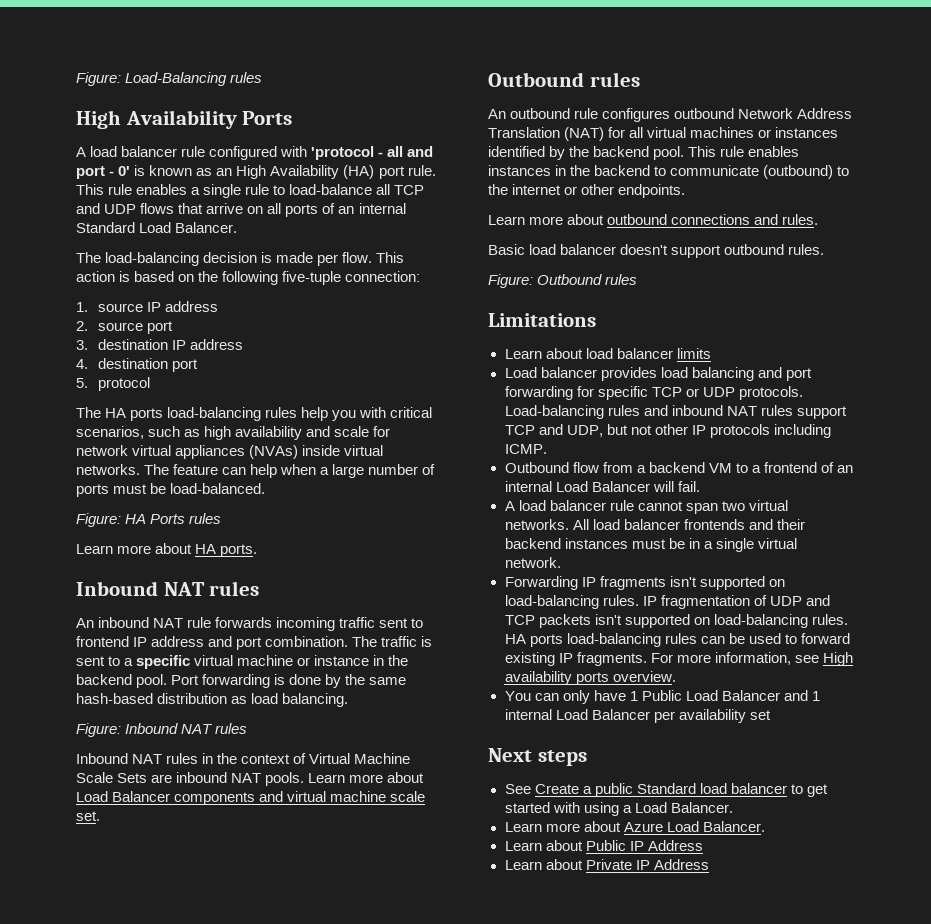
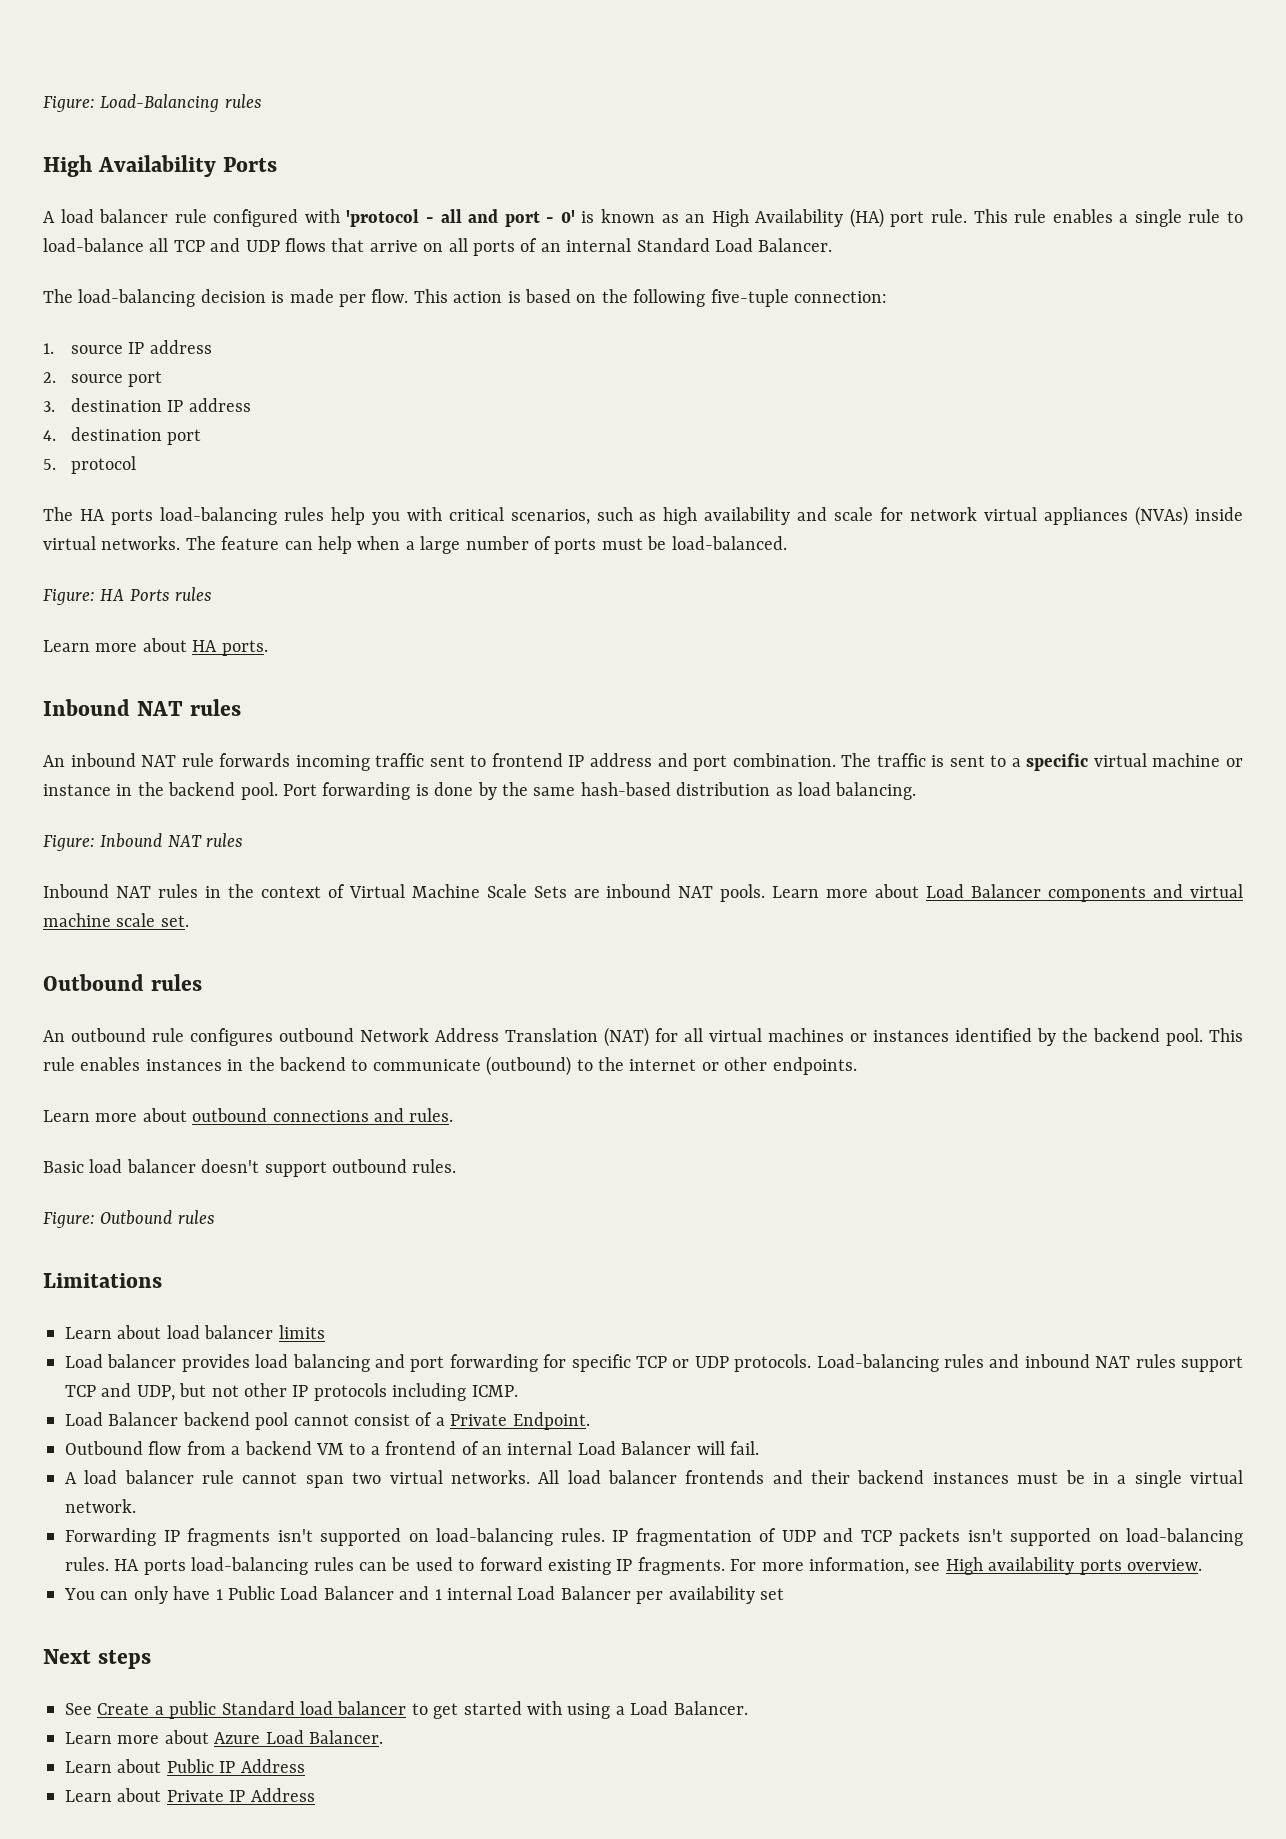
(547, 449) none -> [65,1412,590,1430] // Load Balancer backend pool cannot consist of a Private Endpoint.

